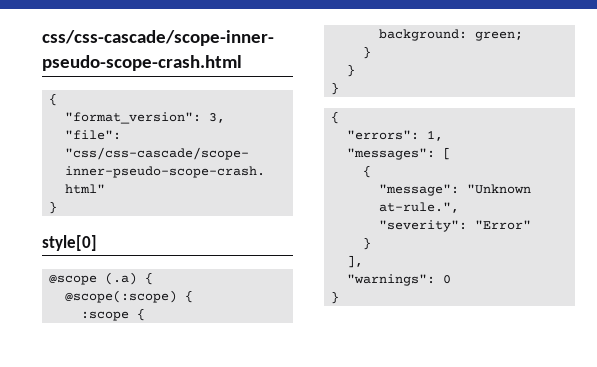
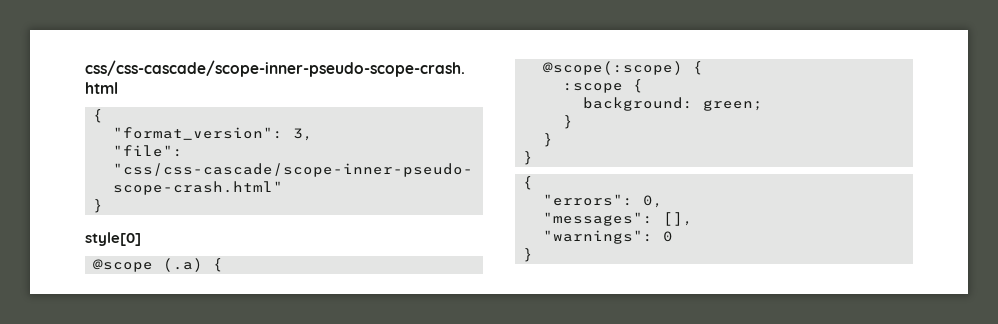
[426,130,443,141] 1, -> [643,195,664,208] 0,
[442,147,451,160] [362,165,371,178] [378,184,531,196] [378,202,459,213] [378,220,531,232] [362,237,371,250] [346,255,363,268] [ // { // "message": "Unknown at-rule.", // "severity": "Error" // } // ], -> [663,212,694,226] [],

